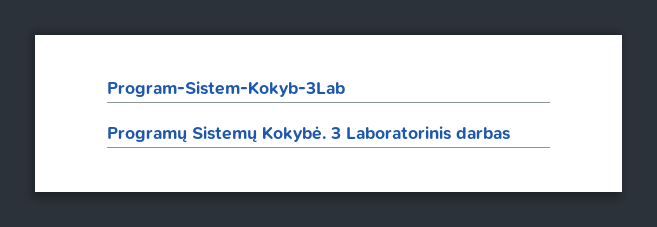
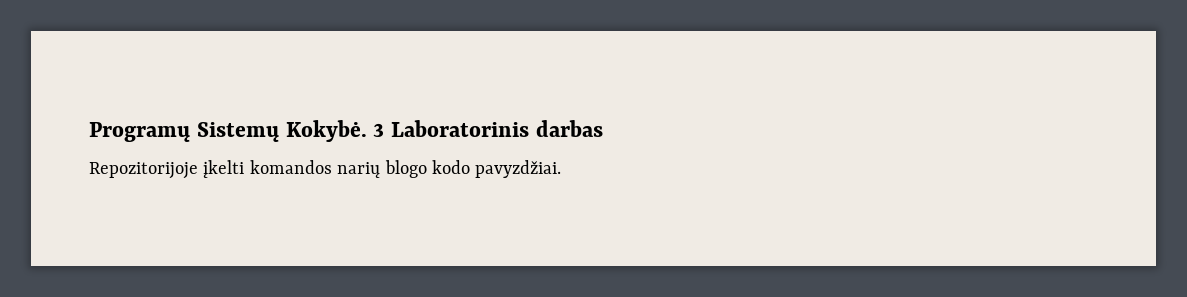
[107,81,345,97] Program-Sistem-Kokyb-3Lab // -> (89, 132) none
(510, 133) none -> [89,160,562,179] // Repozitorijoje įkelti komandos narių blogo kodo pavyzdžiai.

